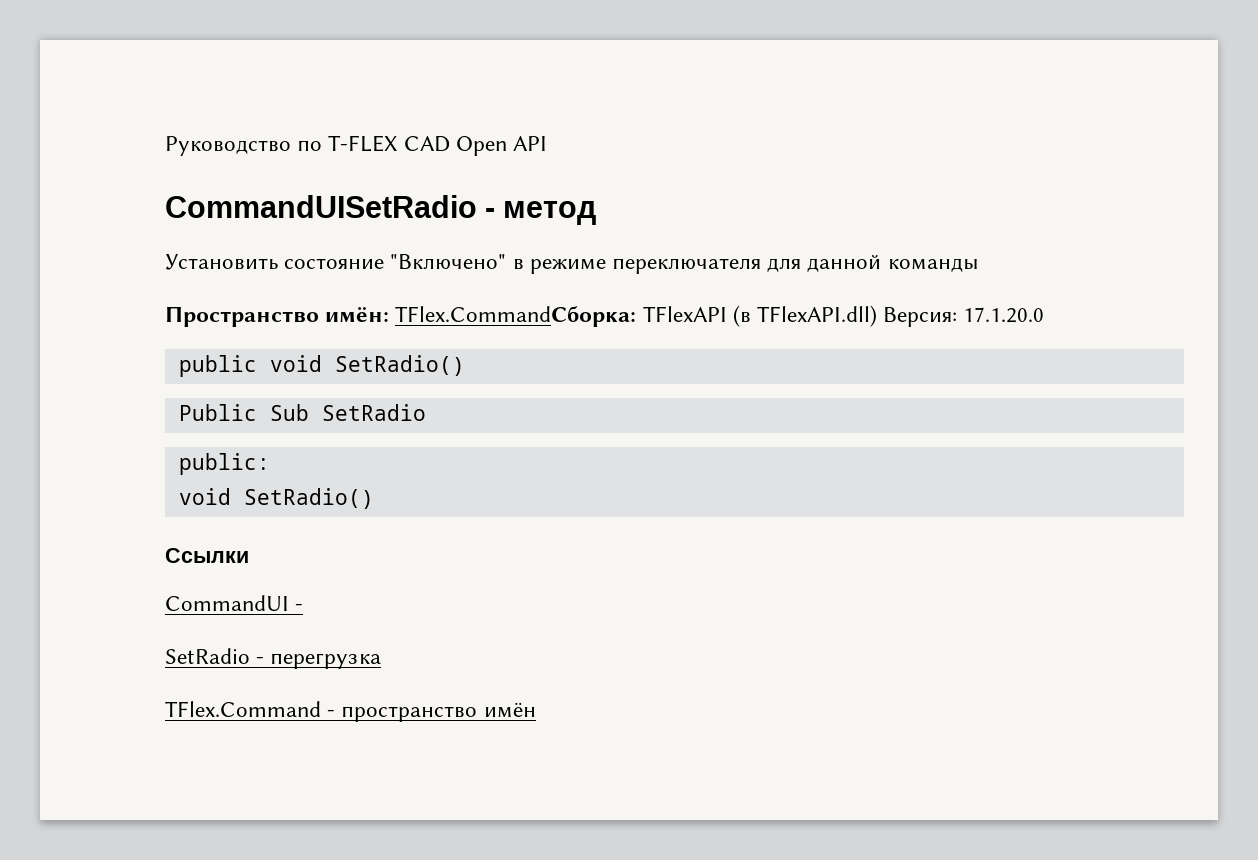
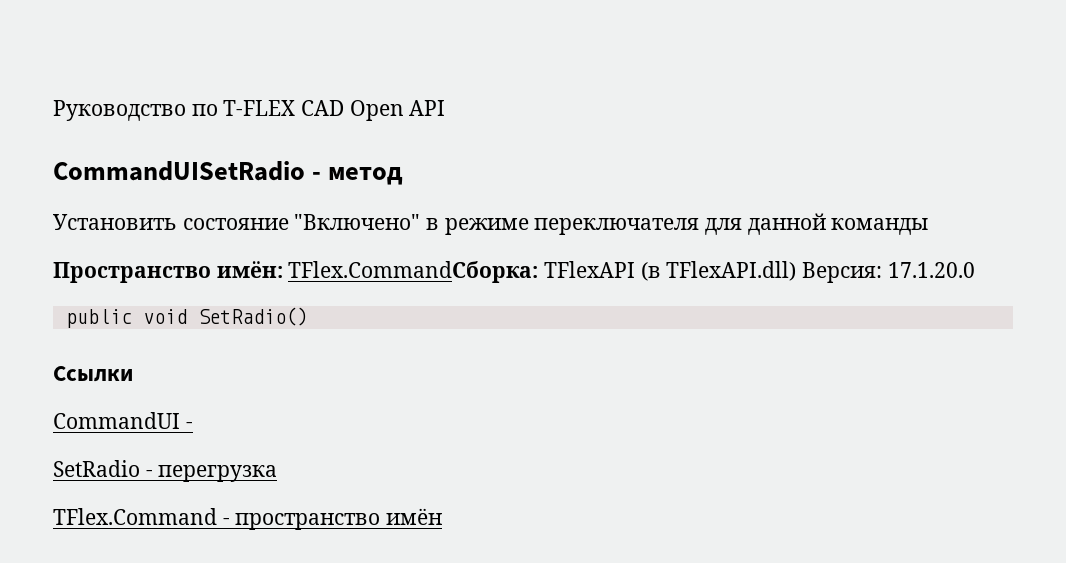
[178,404,426,421] [178,453,270,475] [178,488,374,509] // Public Sub SetRadio // public: // void SetRadio() -> (308, 316) none

